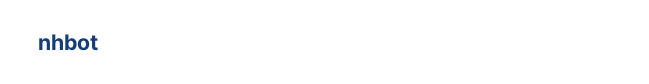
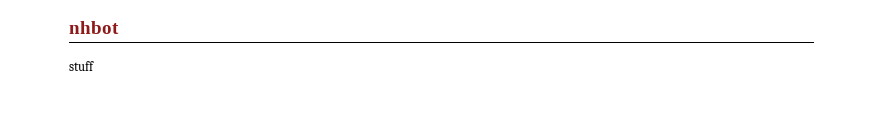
(98, 42) none -> [69,61,94,71] // stuff

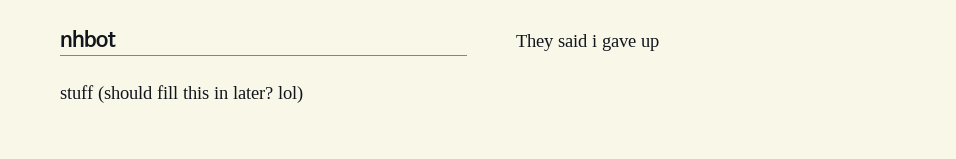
(94, 66) none -> [98,85,303,103] [516,34,659,51] (should fill this in later? lol) // They said i gave up

